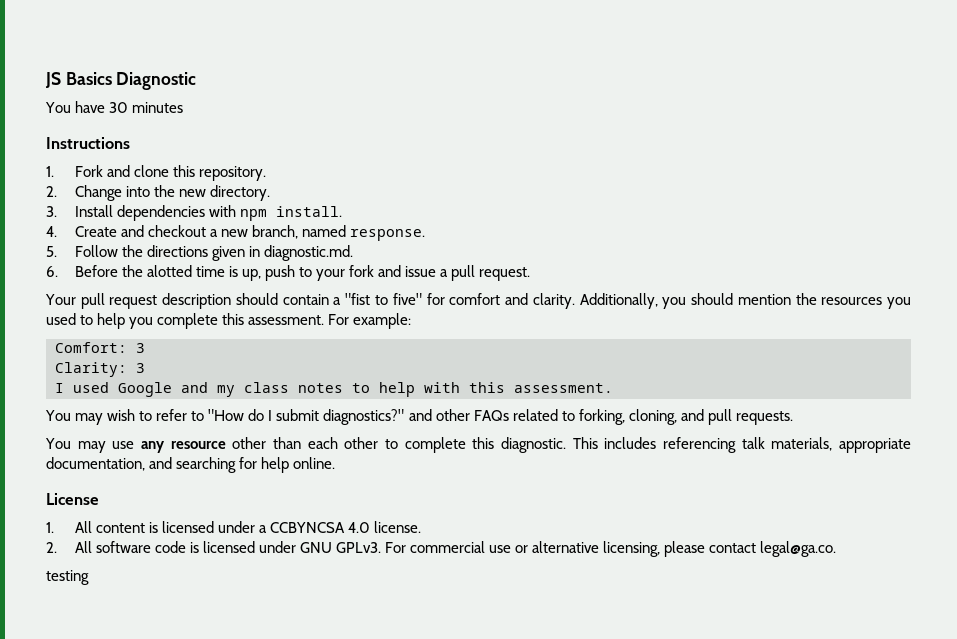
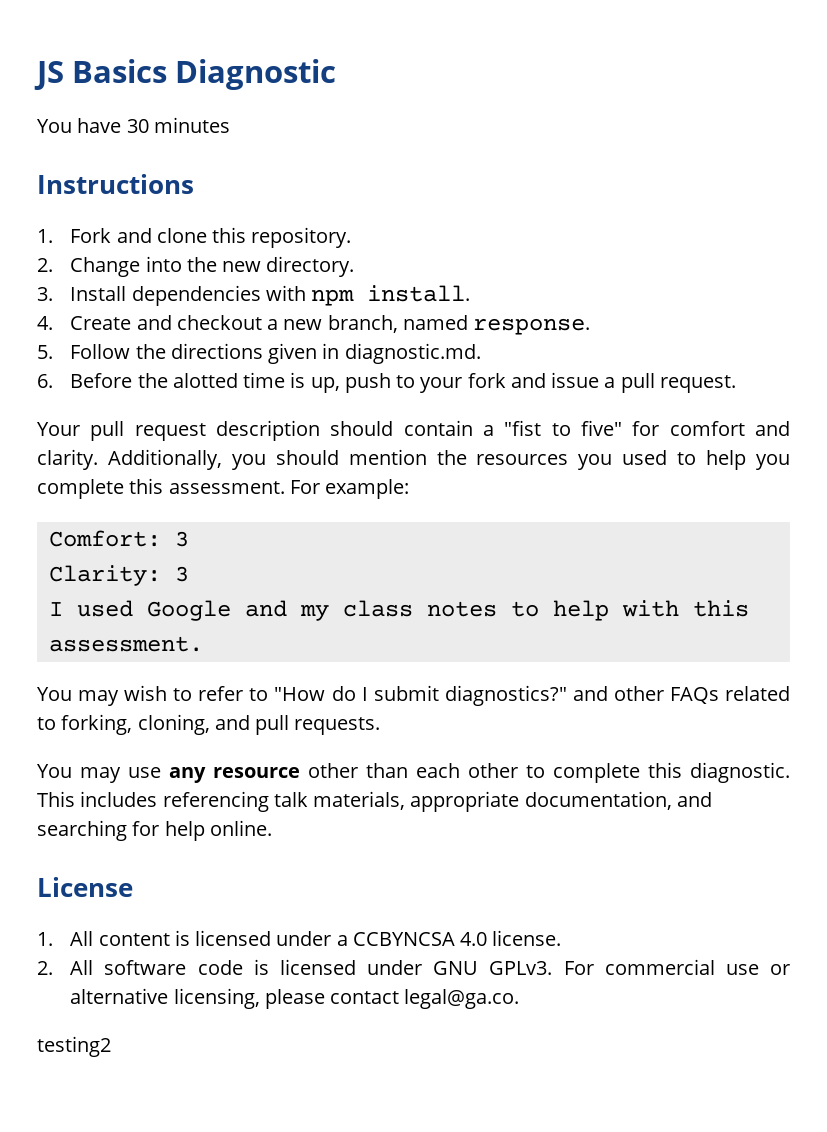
[46,570,89,585] testing -> [37,1036,111,1057] testing2

